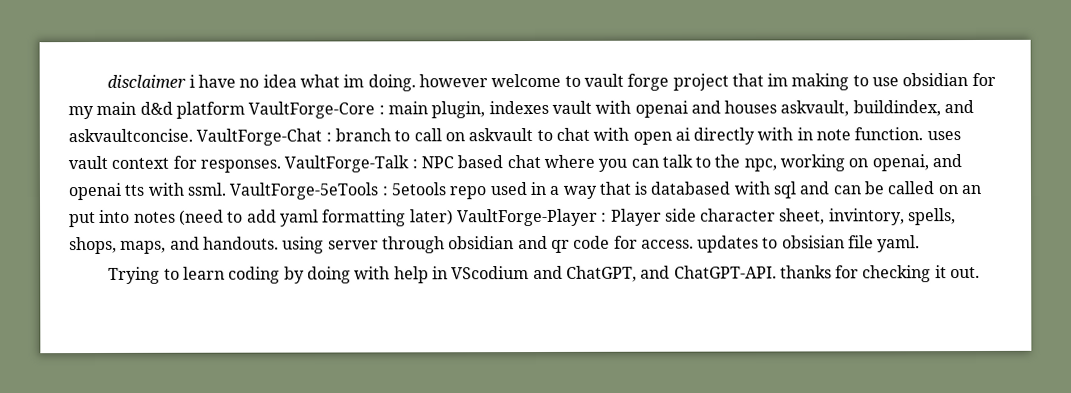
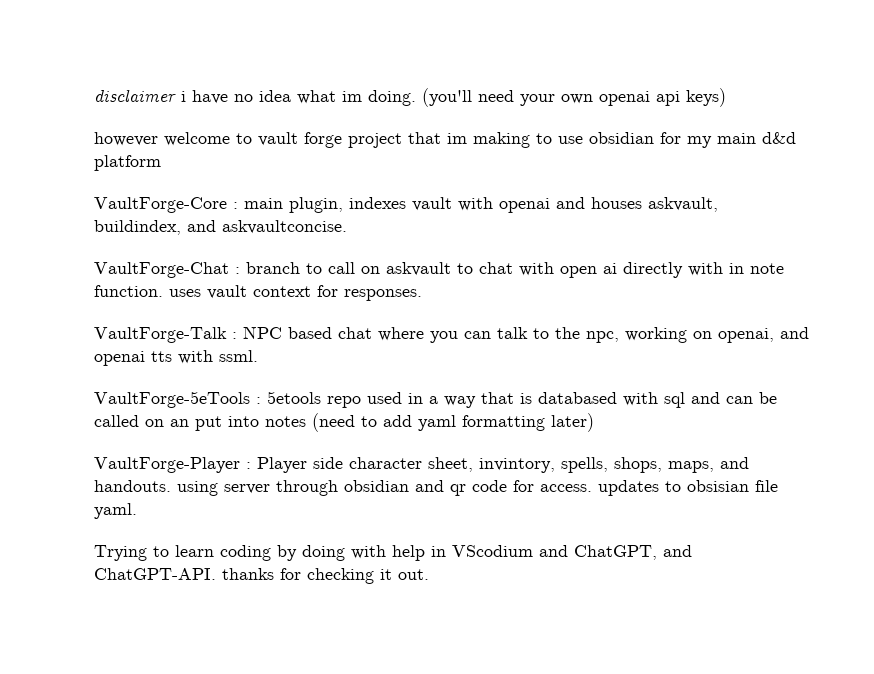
(416, 83) none -> [422,88,726,107] (you'll need your own openai api keys) //
(245, 110) none -> (161, 163) //
(193, 135) none -> (347, 227) //
(281, 166) none -> (422, 295) //
(226, 189) none -> (258, 356) //
(454, 217) none -> (594, 422) //

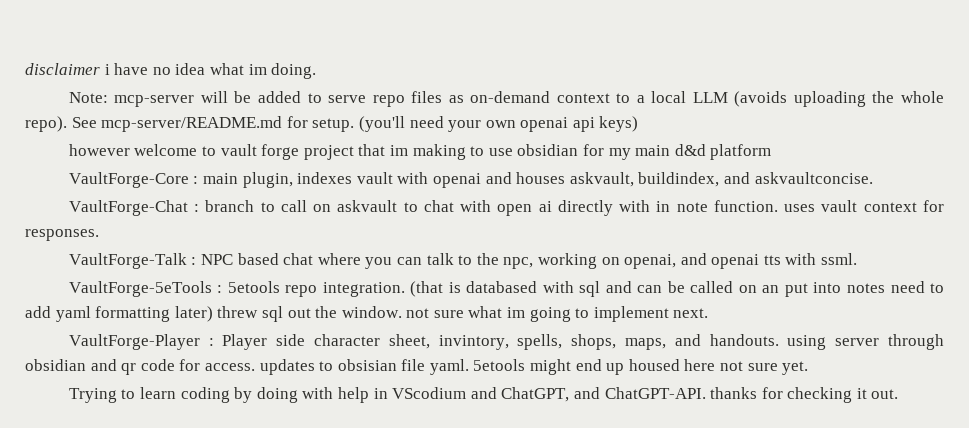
(416, 98) none -> [68,91,944,107] [25,116,355,132] // Note: mcp-server will be added to serve repo files as on-demand context to a local LLM (avoids uploading the whole repo). See mcp-server/README.md for setup.
[367,392,514,408] used in a way that -> [322,281,444,297] integration. (that
[312,413,355,432] (need -> [890,281,925,293] need
(594, 422) none -> [217,306,709,322] threw sql out the window. not sure what im going to implement next.
(137, 511) none -> [473,359,809,375] 5etools might end up housed here not sure yet.

